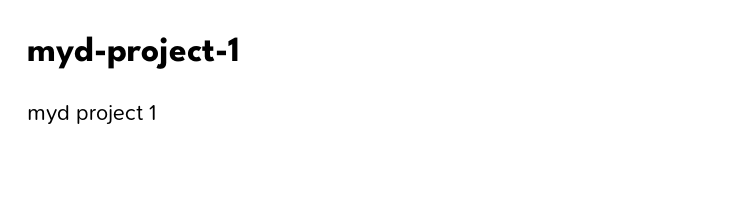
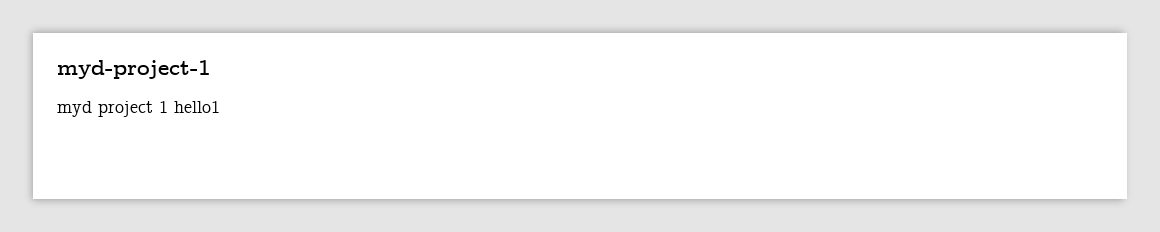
(156, 112) none -> [174,101,220,113] hello1

